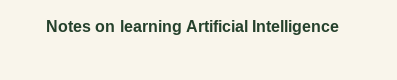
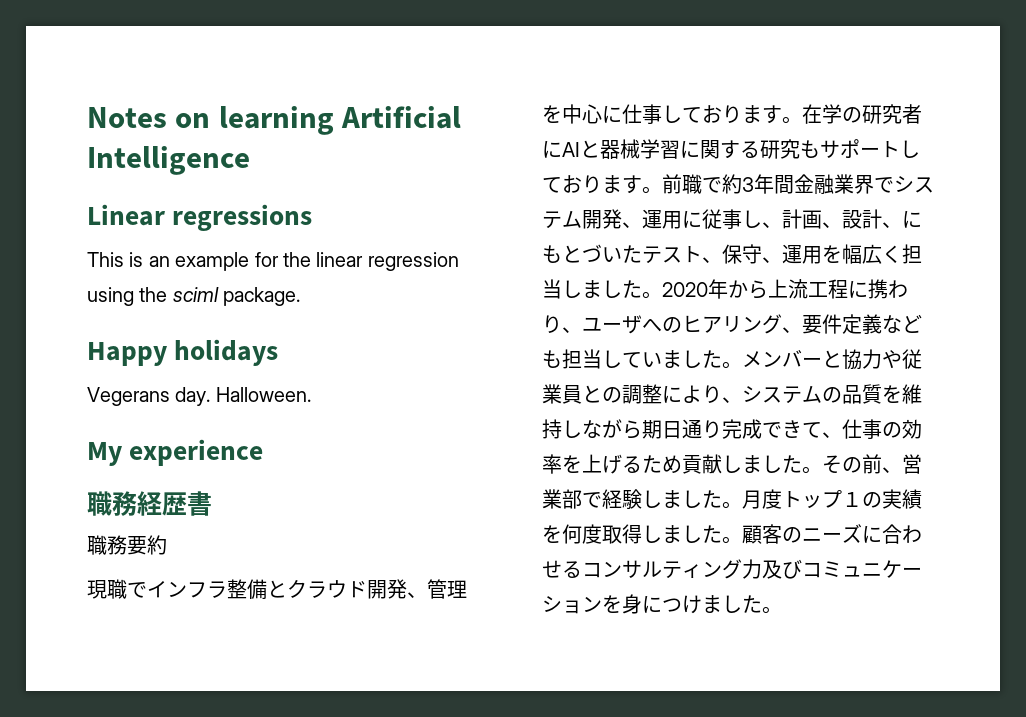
(340, 27) none -> [87,204,313,231] [87,252,459,271] [87,287,301,306] [87,339,279,366] [87,387,311,406] [87,439,264,466] [87,491,212,516] [87,535,167,555] [87,579,467,600] [542,104,922,124] [542,139,920,159] [542,174,934,194] [542,209,922,229] [542,244,922,264] [542,279,908,299] [542,314,922,334] [542,349,922,370] [542,384,922,404] [542,419,922,439] [542,454,922,474] [542,489,922,510] [542,524,922,544] [542,559,922,579] [542,594,782,614] // Linear regressions // This is an example for the linear regression using the sciml package. // Happy holidays // Vegerans day. Halloween. // My experience // 職務経歴書 // 職務要約 // 現職でインフラ整備とクラウド開発、管理を中心に仕事しております。在学の研究者にAIと器械学習に関する研究もサポートしております。前職で約3年間金融業界でシステム開発、運用に従事し、計画、設計、にもとづいたテスト、保守、運用を幅広く担当しました。2020年から上流工程に携わり、ユーザへのヒアリング、要件定義なども担当していました。メンバーと協力や従業員との調整により、システムの品質を維持しながら期日通り完成できて、仕事の効率を上げるため貢献しました。その前、営業部で経験しました。月度トップ１の実績を何度取得しました。顧客のニーズに合わせるコンサルティング力及びコミュニケーションを身につけました。

